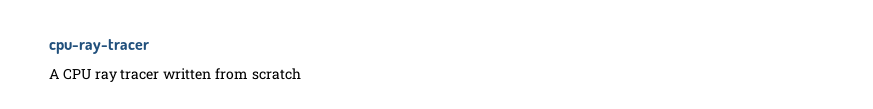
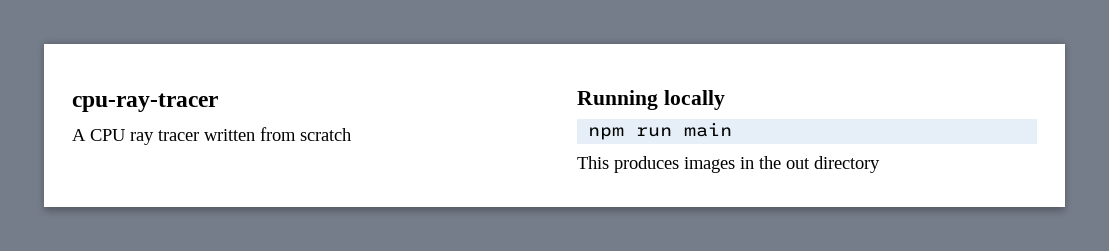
(301, 74) none -> [577,90,725,110] [588,122,733,140] [577,156,880,173] // Running locally // npm run main // This produces images in the out directory

